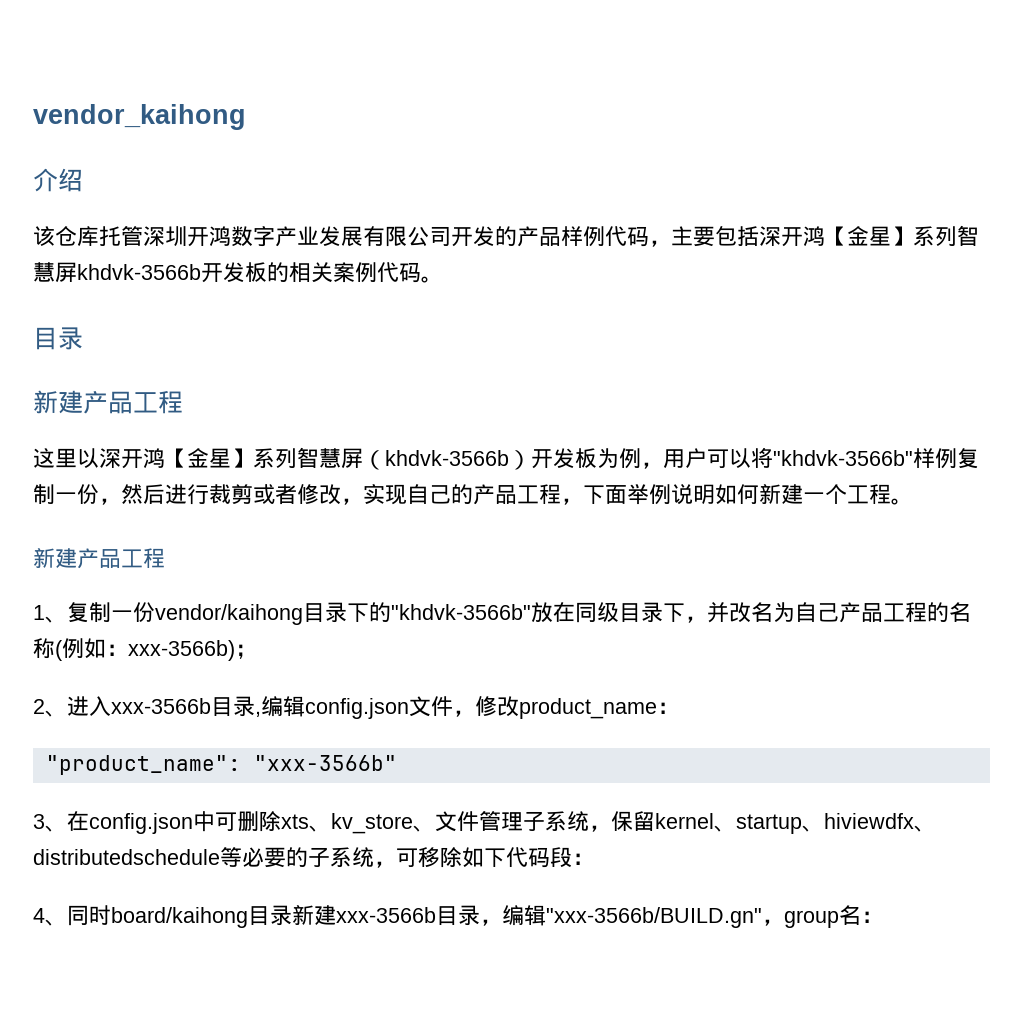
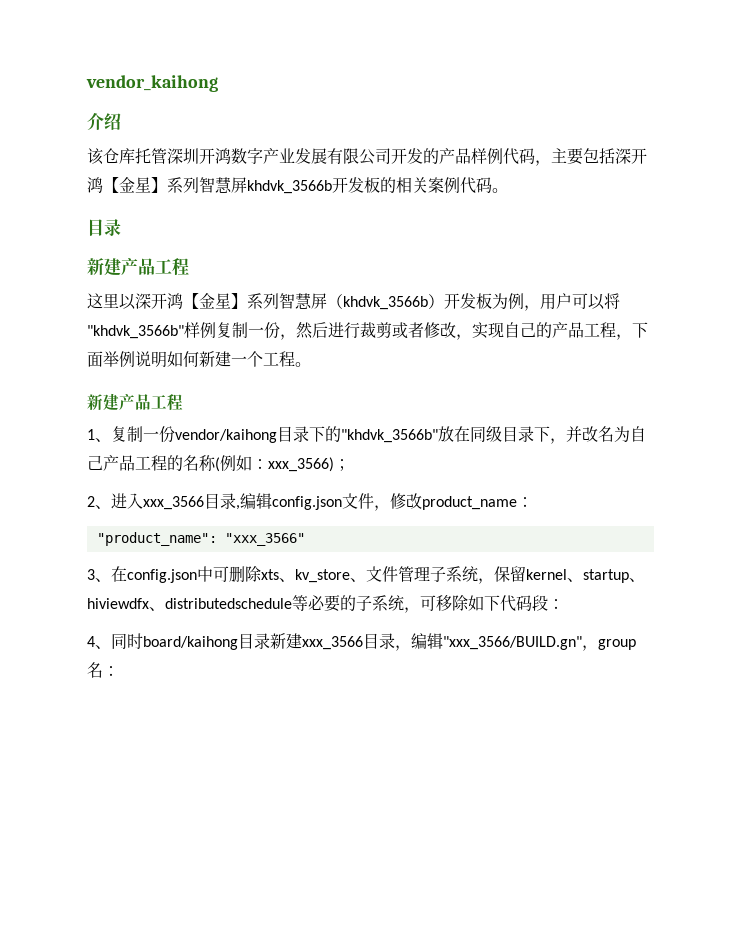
[77,264,201,280] khdvk-3566b -> [247,180,332,194] khdvk_3566b
[385,450,509,466] khdvk-3566b -> [343,296,428,310] khdvk_3566b
[773,450,913,466] "khdvk-3566b" -> [87,325,184,339] "khdvk_3566b"
[391,604,531,620] "khdvk-3566b" -> [341,429,438,443] "khdvk_3566b"
[128,640,235,661] xxx-3566b) -> [268,457,334,472] xxx_3566)
[111,698,211,714] xxx-3566b -> [143,496,204,510] xxx_3566
[253,755,397,771] "xxx-3566b" -> [224,533,305,546] "xxx_3566"
[336,905,762,928] xxx-3566b目录，编辑"xxx-3566b/BUILD.gn" -> [302,633,582,651] xxx_3566目录，编辑"xxx_3566/BUILD.gn"

